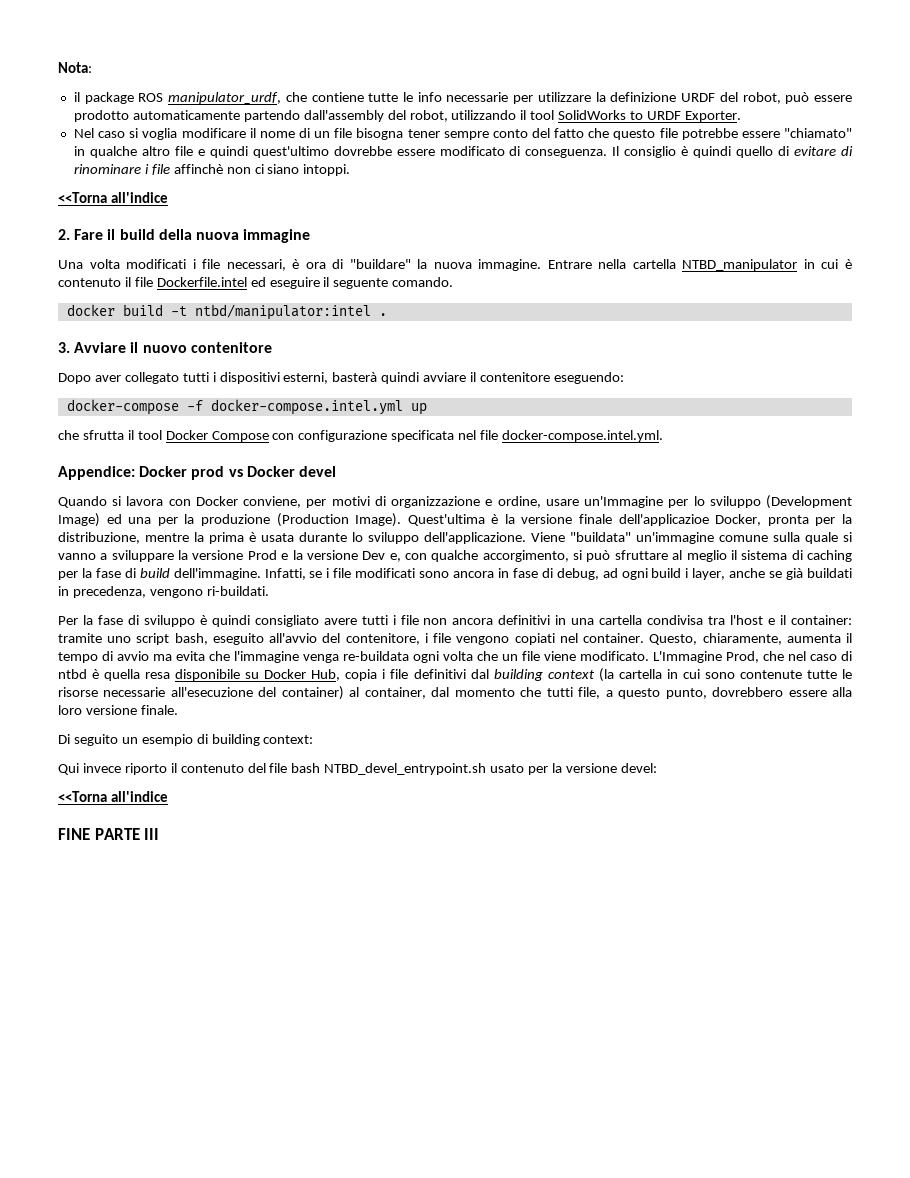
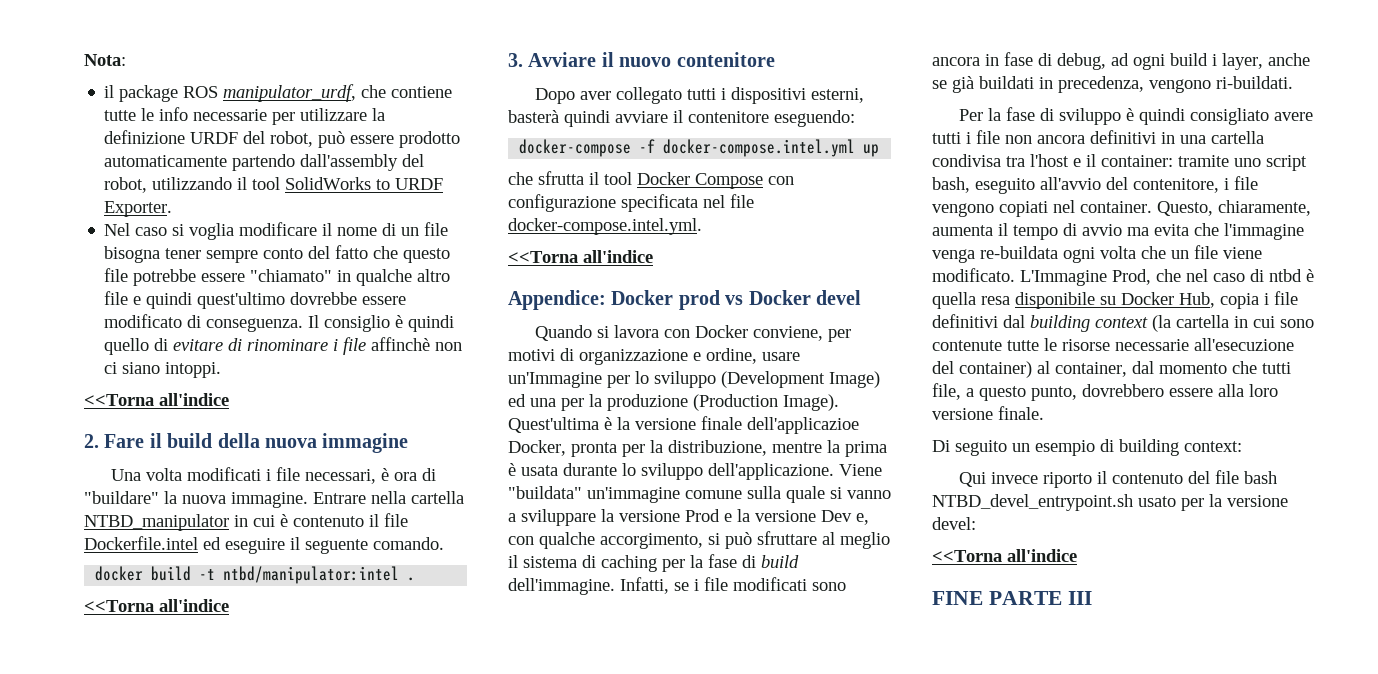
(387, 314) none -> [84,599,229,612] // <<Torna all'indice
(664, 436) none -> [508,250,653,263] // <<Torna all'indice

